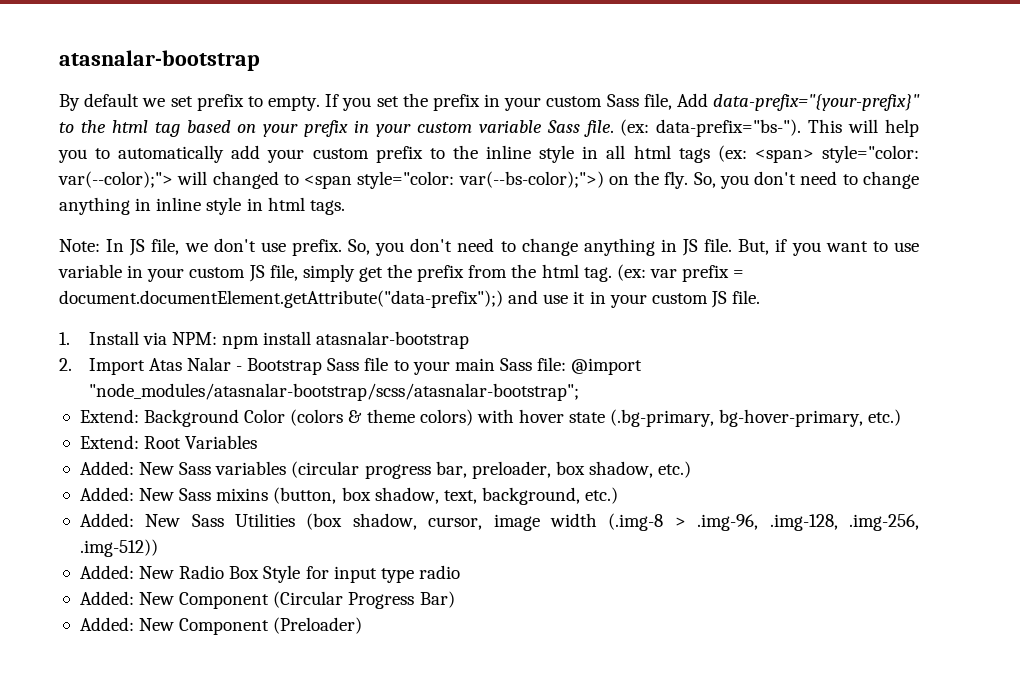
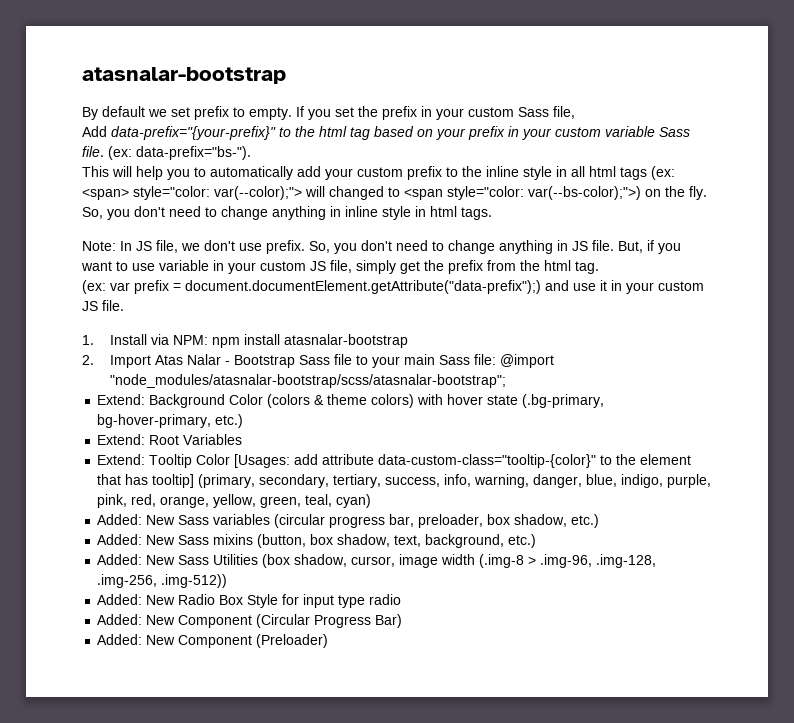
(672, 101) none -> (575, 112) //
(802, 128) none -> (251, 153) //
(612, 274) none -> (599, 267) //
(258, 442) none -> [97,454,692,468] [97,474,712,488] [97,494,372,508] // Extend: Tooltip Color [Usages: add attribute data-custom-class="tooltip-{color}" to the element that has tooltip] (primary, secondary, tertiary, success, info, warning, danger, blue, indigo, purple, pink, red, orange, yellow, green, teal, cyan)

